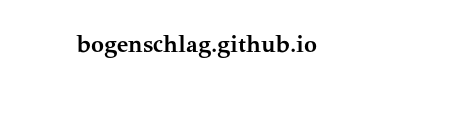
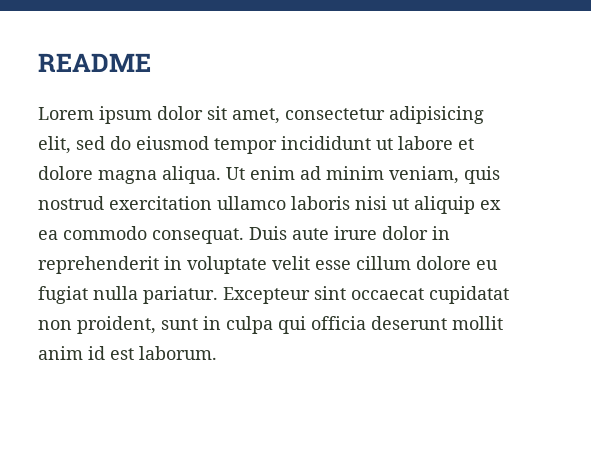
[76,35,317,58] bogenschlag.github.io -> [38,53,151,72] [38,106,484,124] [38,136,474,154] [38,166,500,184] [38,196,501,214] [38,226,450,244] [38,256,498,274] [38,286,509,304] [38,316,503,334] [38,346,217,360] README // Lorem ipsum dolor sit amet, consectetur adipisicing elit, sed do eiusmod tempor incididunt ut labore et dolore magna aliqua. Ut enim ad minim veniam, quis nostrud exercitation ullamco laboris nisi ut aliquip ex ea commodo consequat. Duis aute irure dolor in reprehenderit in voluptate velit esse cillum dolore eu fugiat nulla pariatur. Excepteur sint occaecat cupidatat non proident, sunt in culpa qui officia deserunt mollit anim id est laborum.

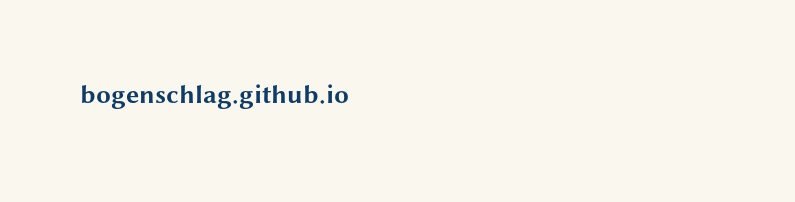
[38,53,151,72] [38,106,484,124] [38,136,474,154] [38,166,500,184] [38,196,501,214] [38,226,450,244] [38,256,498,274] [38,286,509,304] [38,316,503,334] [38,346,217,360] README // Lorem ipsum dolor sit amet, consectetur adipisicing elit, sed do eiusmod tempor incididunt ut labore et dolore magna aliqua. Ut enim ad minim veniam, quis nostrud exercitation ullamco laboris nisi ut aliquip ex ea commodo consequat. Duis aute irure dolor in reprehenderit in voluptate velit esse cillum dolore eu fugiat nulla pariatur. Excepteur sint occaecat cupidatat non proident, sunt in culpa qui officia deserunt mollit anim id est laborum. -> [80,84,349,109] bogenschlag.github.io

